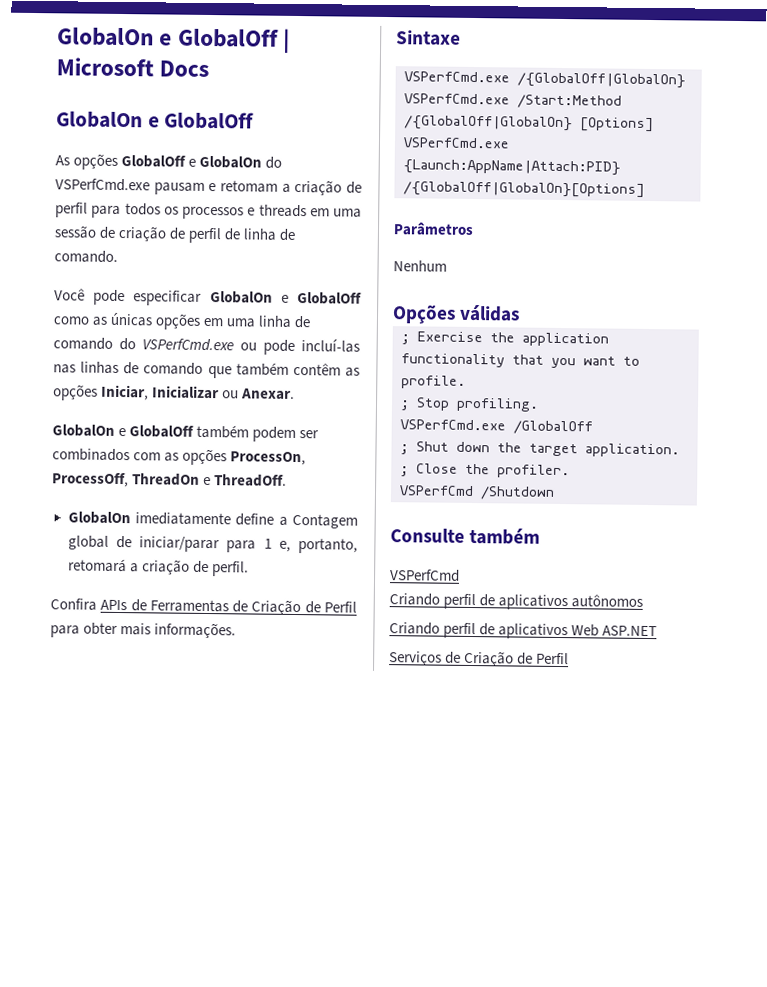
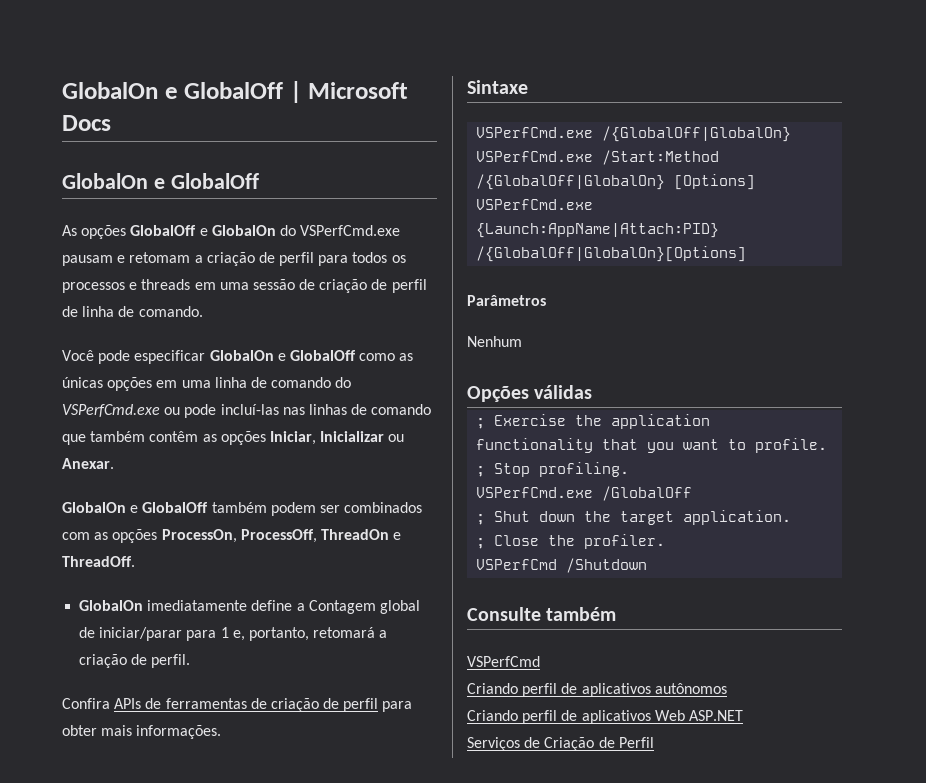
[149,599,357,616] Ferramentas de Criação de Perfil -> [165,698,379,712] ferramentas de criação de perfil

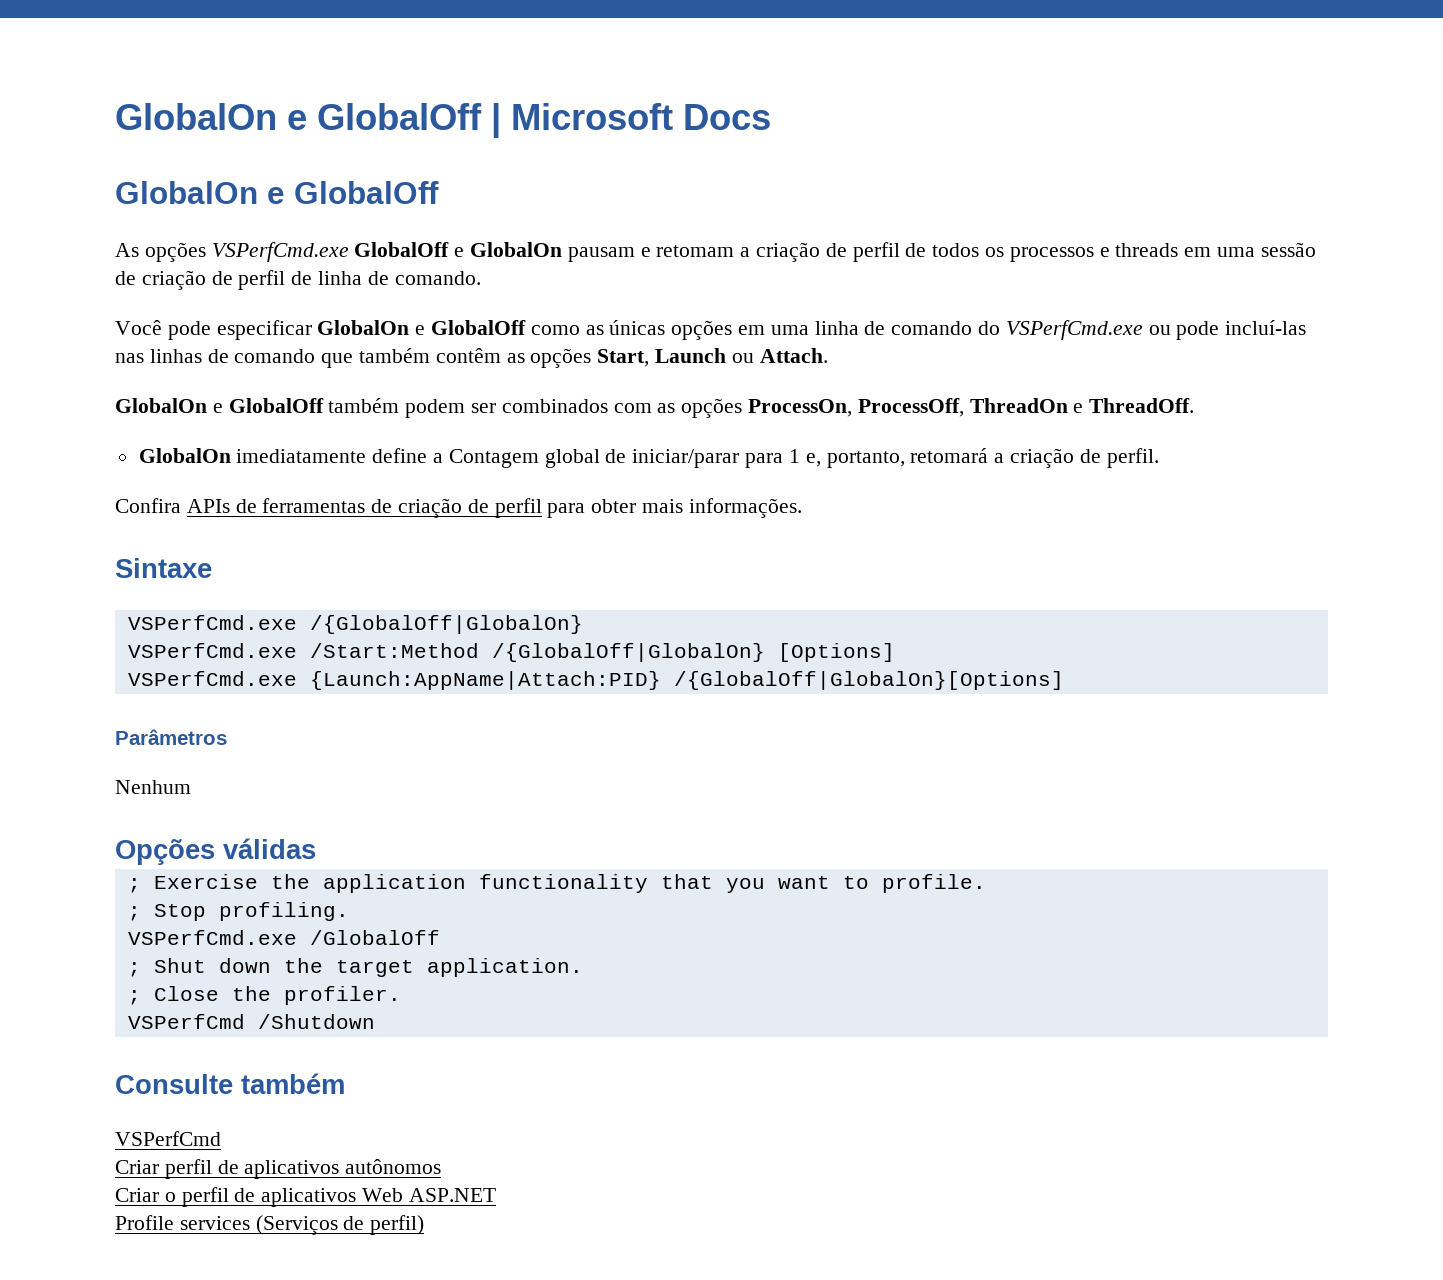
(127, 232) none -> [211,242,349,262] VSPerfCmd.exe
[279,225,401,236] do VSPerfCmd.exe -> (563, 249) none
[318,255,349,266] para -> [905,243,927,257] de
[269,431,405,445] [62,458,114,469] Iniciar, Inicializar ou Anexar. -> [597,348,828,367] Start, Launch ou Attach.
[467,683,518,694] Criando -> [115,1160,159,1174] Criar
[467,710,518,721] Criando -> [115,1188,176,1202] Criar o
[467,737,654,751] Serviços de Criação de Perfil -> [115,1215,425,1235] Profile services (Serviços de perfil)

